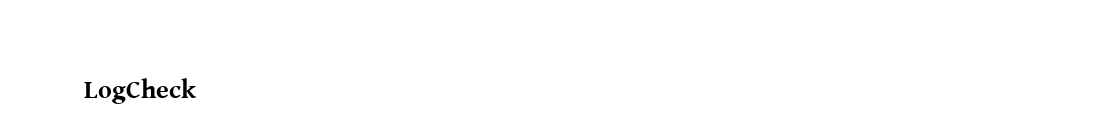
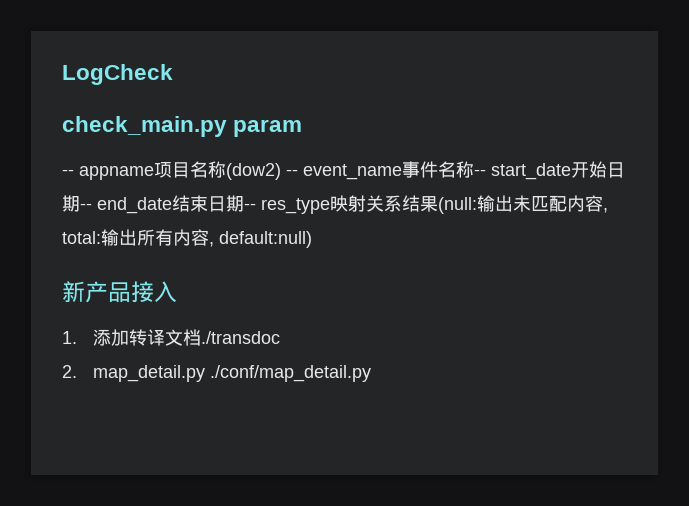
(196, 91) none -> [62,116,303,137] [62,161,625,180] [62,195,608,214] [62,229,312,248] [62,281,177,303] [62,329,281,346] [62,365,372,382] // check_main.py param // -- appname项目名称(dow2) -- event_name事件名称-- start_date开始日期-- end_date结束日期-- res_type映射关系结果(null:输出未匹配内容, total:输出所有内容, default:null) // 新产品接入 // 1.添加转译文档./transdoc // 2. map_detail.py ./conf/map_detail.py

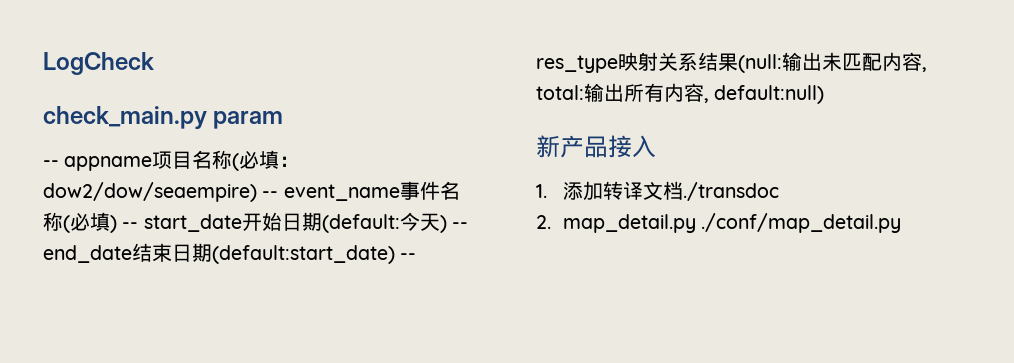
[226,163,281,180] (dow2) -> [232,150,300,171] [43,182,257,202] (必填：dow2/dow/seaempire)
(474, 169) none -> [63,212,117,233] (必填)
(80, 203) none -> [321,212,447,233] (default:今天)
(244, 203) none -> [212,245,395,264] (default:start_date)

